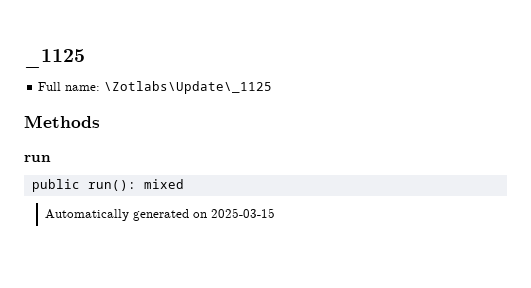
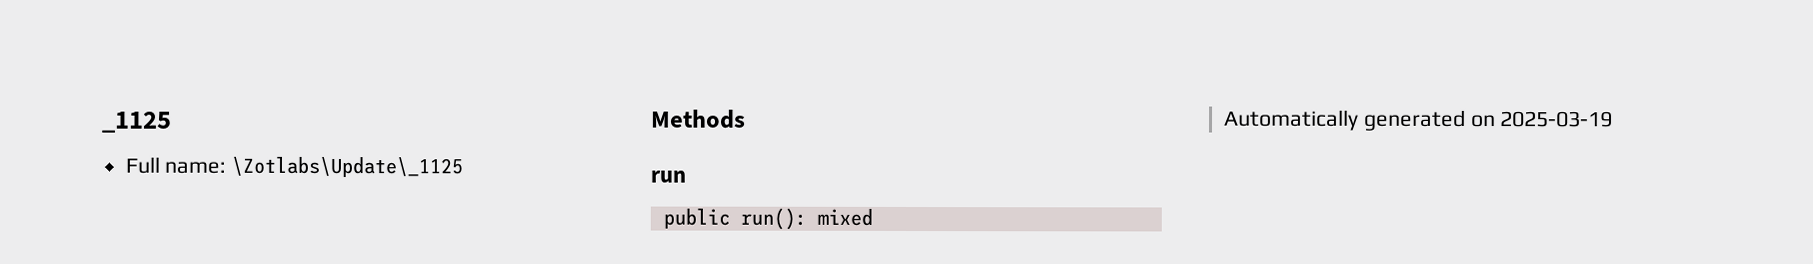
[210,208,275,218] 2025-03-15 -> [1500,111,1614,128] 2025-03-19

